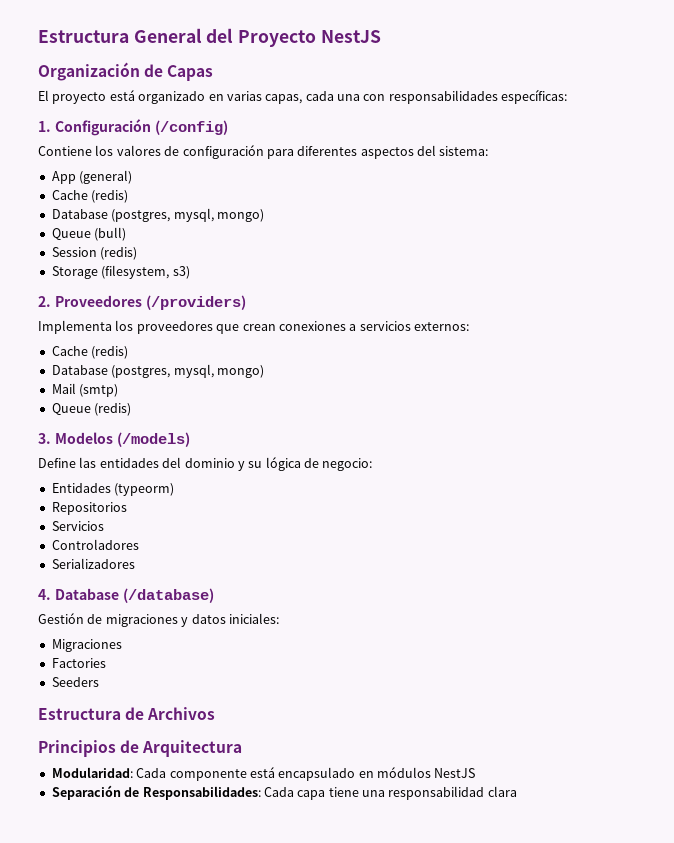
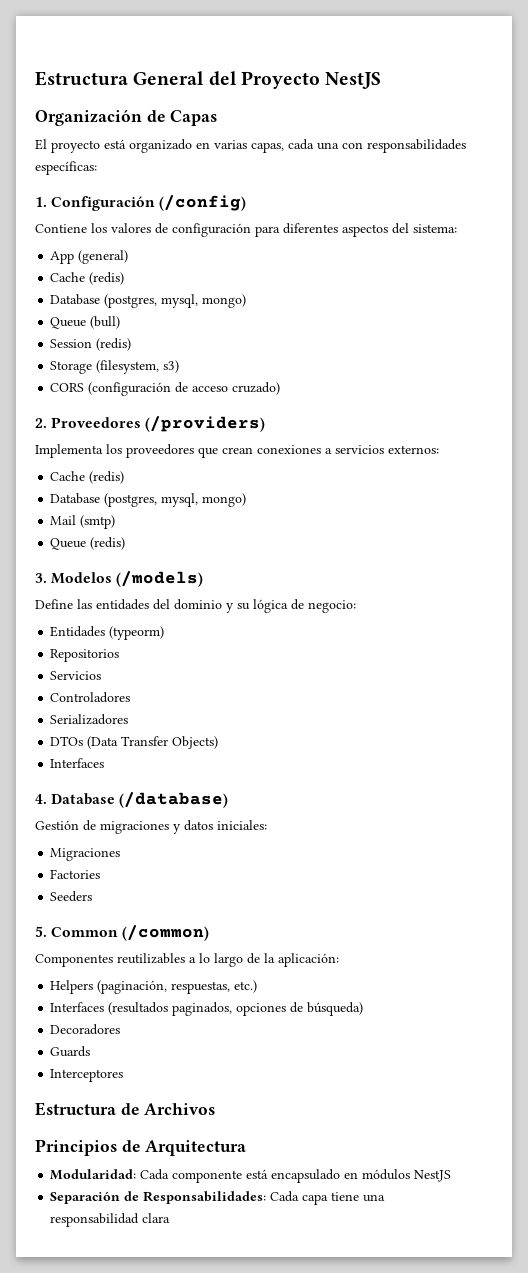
(190, 272) none -> [50,382,281,396] // CORS (configuración de acceso cruzado)
(135, 563) none -> [50,736,219,749] [50,758,105,768] // DTOs (Data Transfer Objects) // Interfaces
(99, 682) none -> [35,925,210,941] [35,953,339,967] [50,980,258,994] [50,1002,364,1016] [50,1024,121,1035] [50,1046,91,1057] [50,1069,124,1082] // 5. Common (/common) // Componentes reutilizables a lo largo de la aplicación: // Helpers (paginación, respuestas, etc.) // Interfaces (resultados paginados, opciones de búsqueda) // Decoradores // Guards // Interceptores

